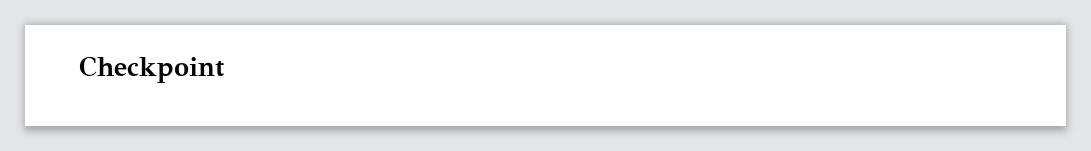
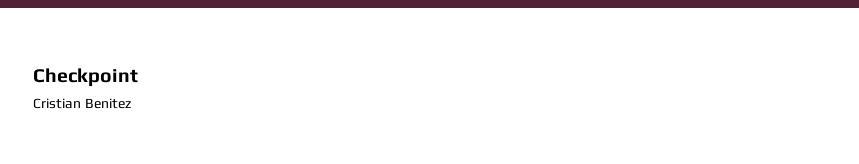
(224, 69) none -> [33,98,131,109] // Cristian Benitez

